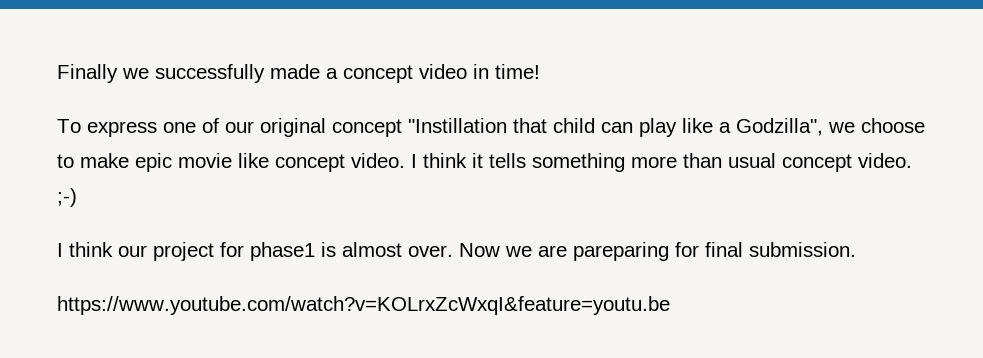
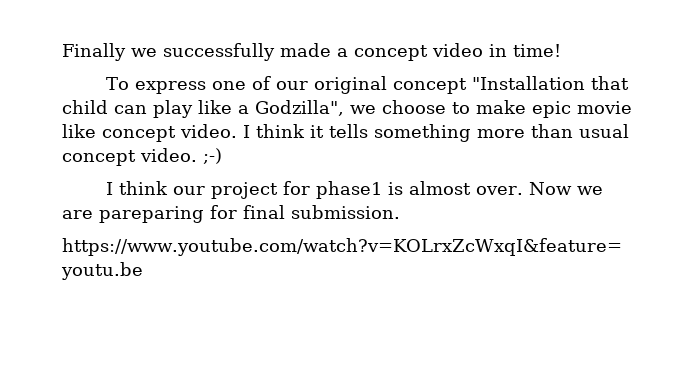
[408,118,507,133] "Instillation -> [471,76,585,90] "Installation

